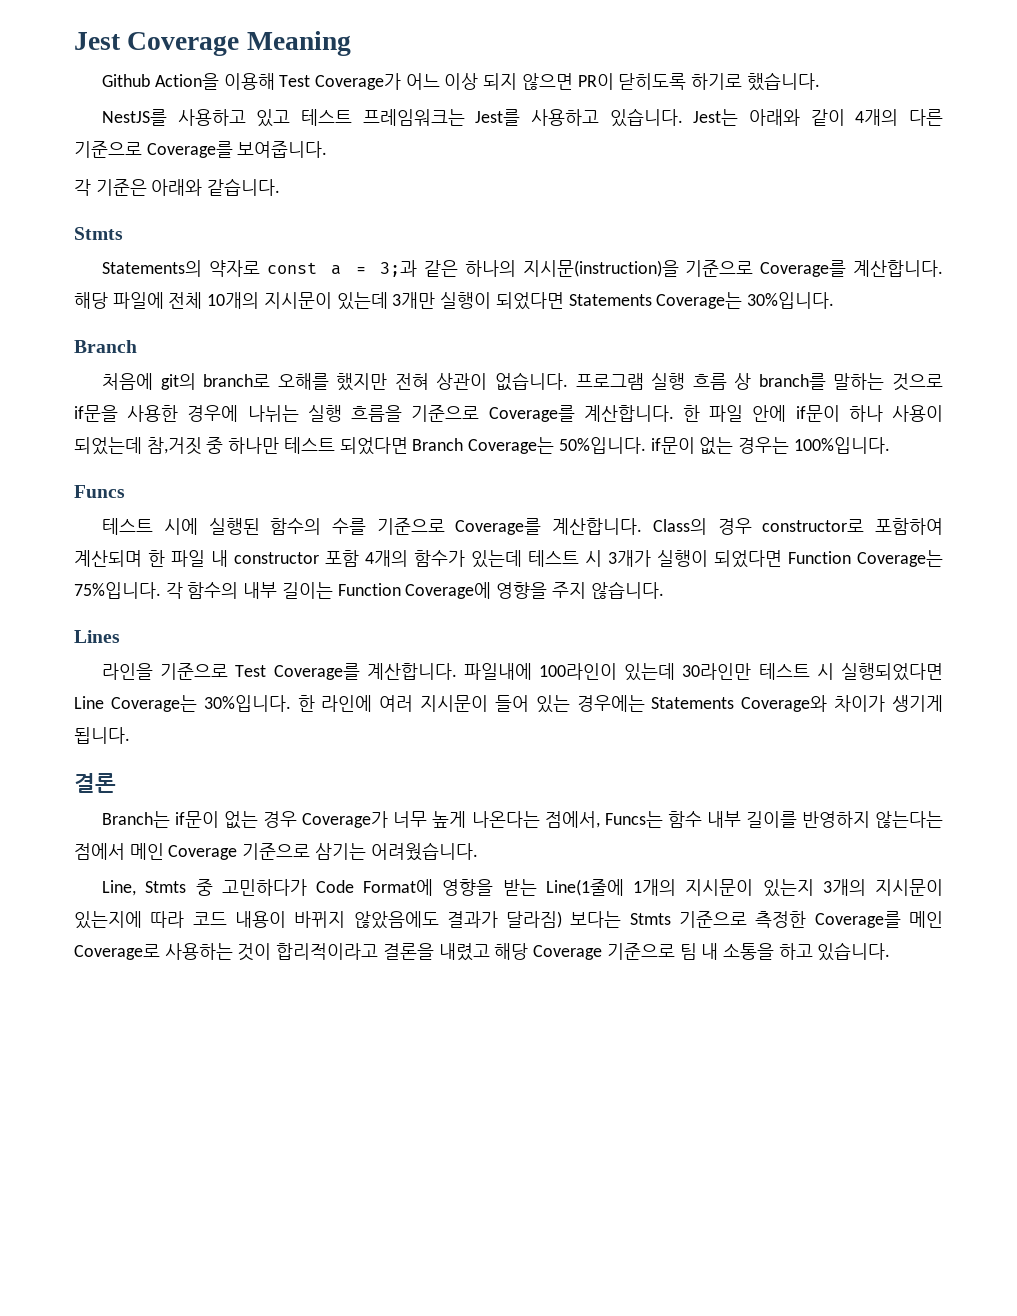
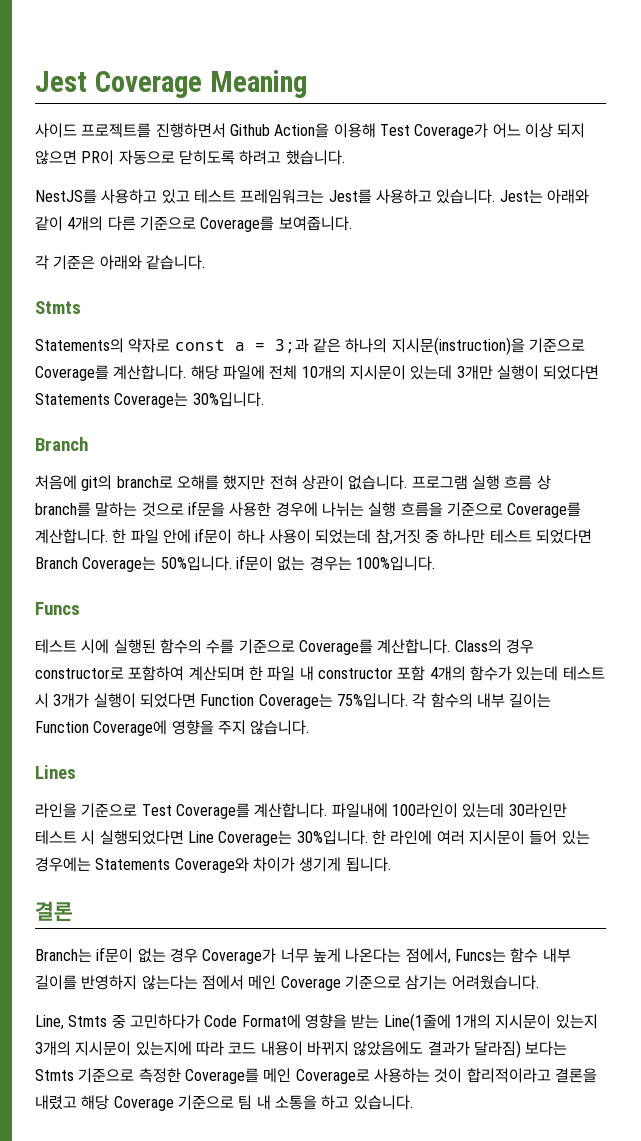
(351, 43) none -> [35,123,226,138] 사이드 프로젝트를 진행하면서
[618,73,743,90] 닫히도록 하기로 -> [118,150,282,165] 자동으로 닫히도록 하려고

